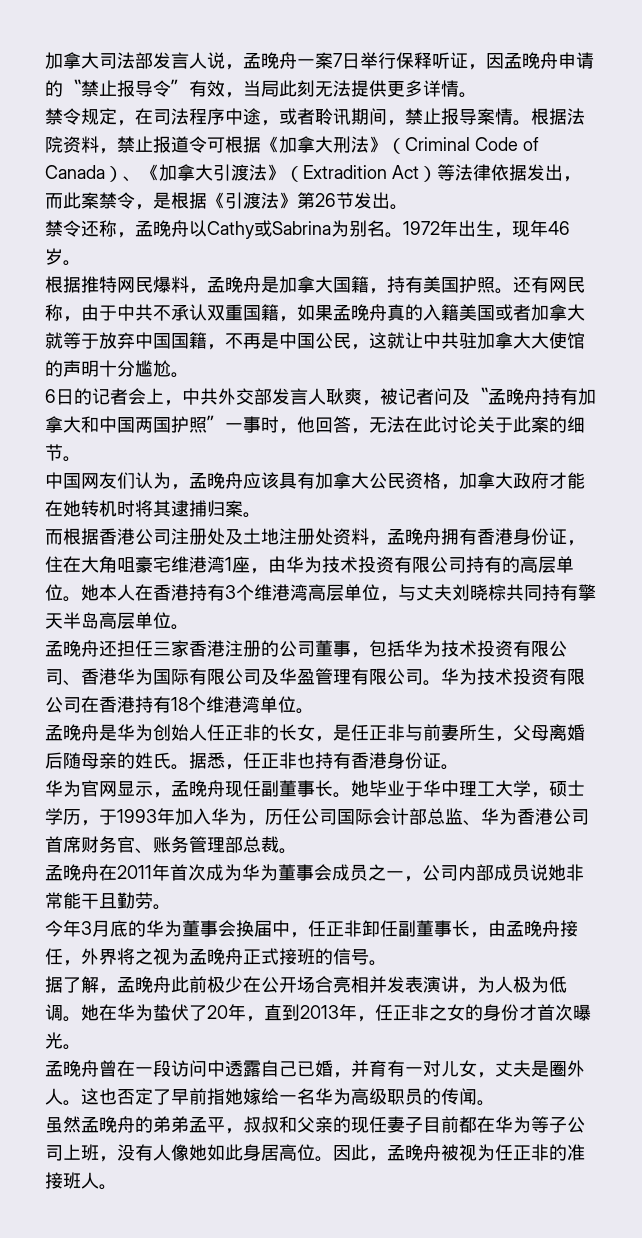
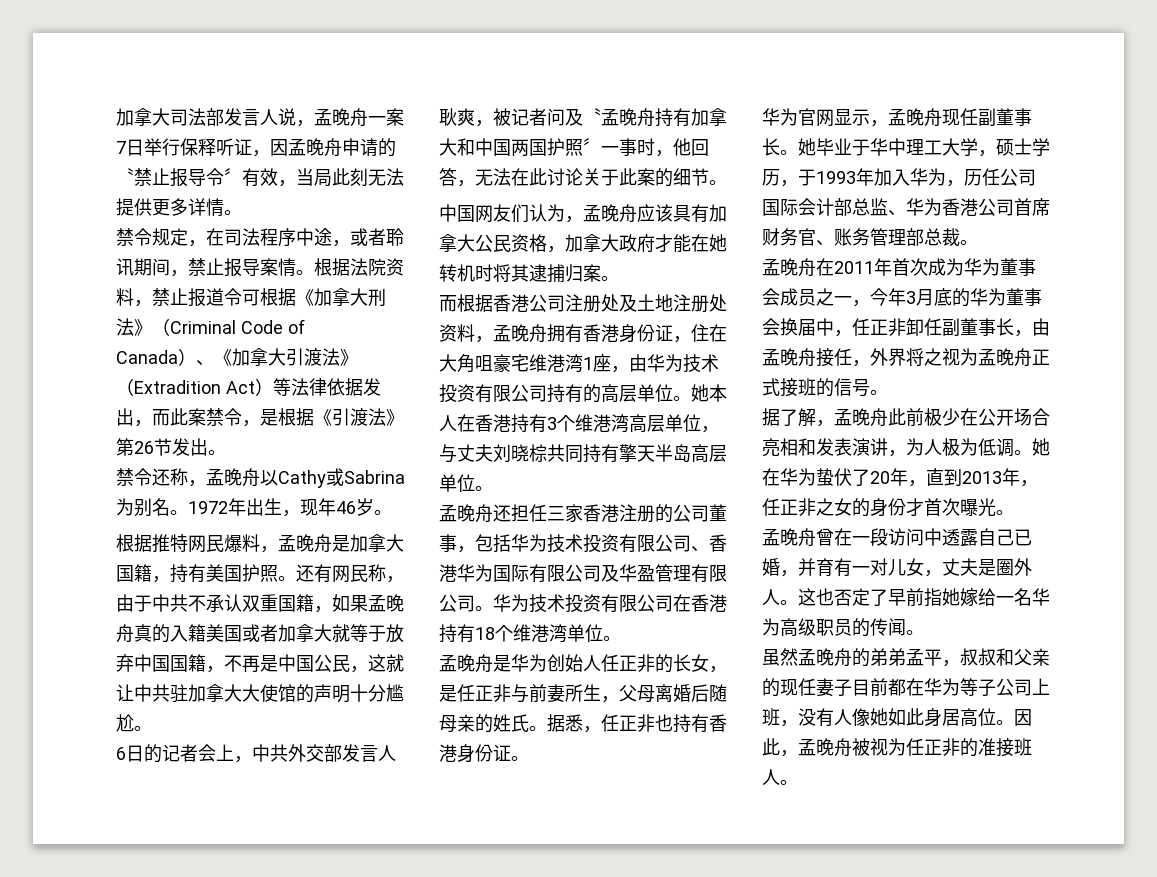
[422,864,584,881] [45,892,171,910] 公司内部成员说她非常能干且勤劳。 // -> (870, 303) none
[369,976,387,993] 并 -> [798,438,816,456] 和

